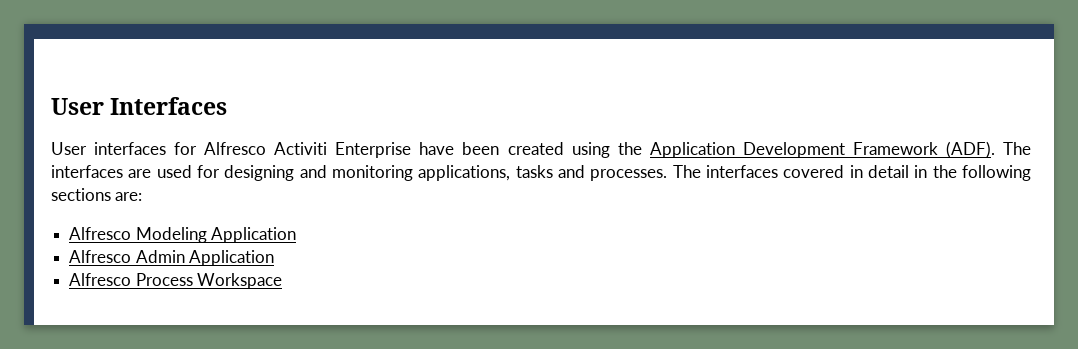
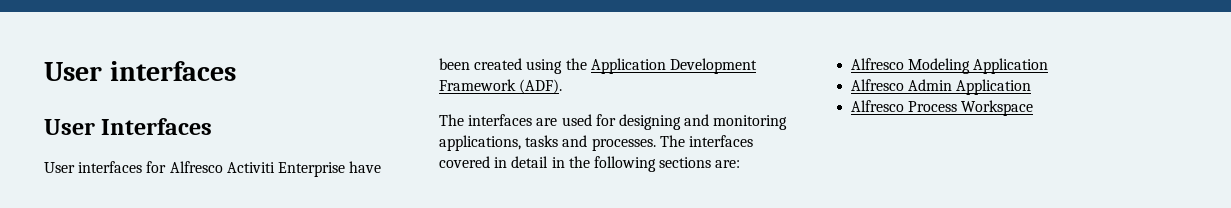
[51,98,104,115] User -> [44,61,236,81] [44,119,95,135] User interfaces // User
(995, 149) none -> (563, 86) //

